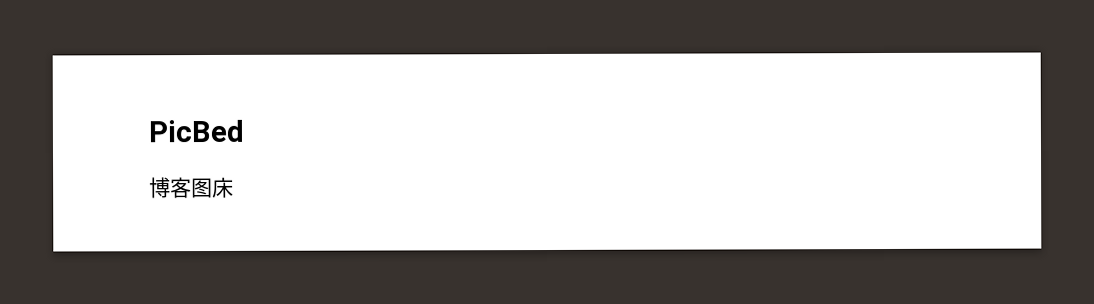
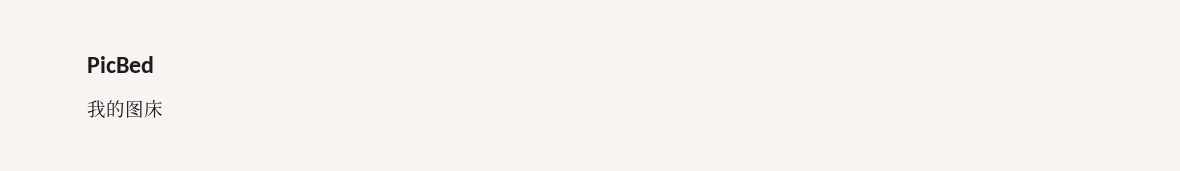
[149,177,192,199] 博客 -> [87,100,125,118] 我的

